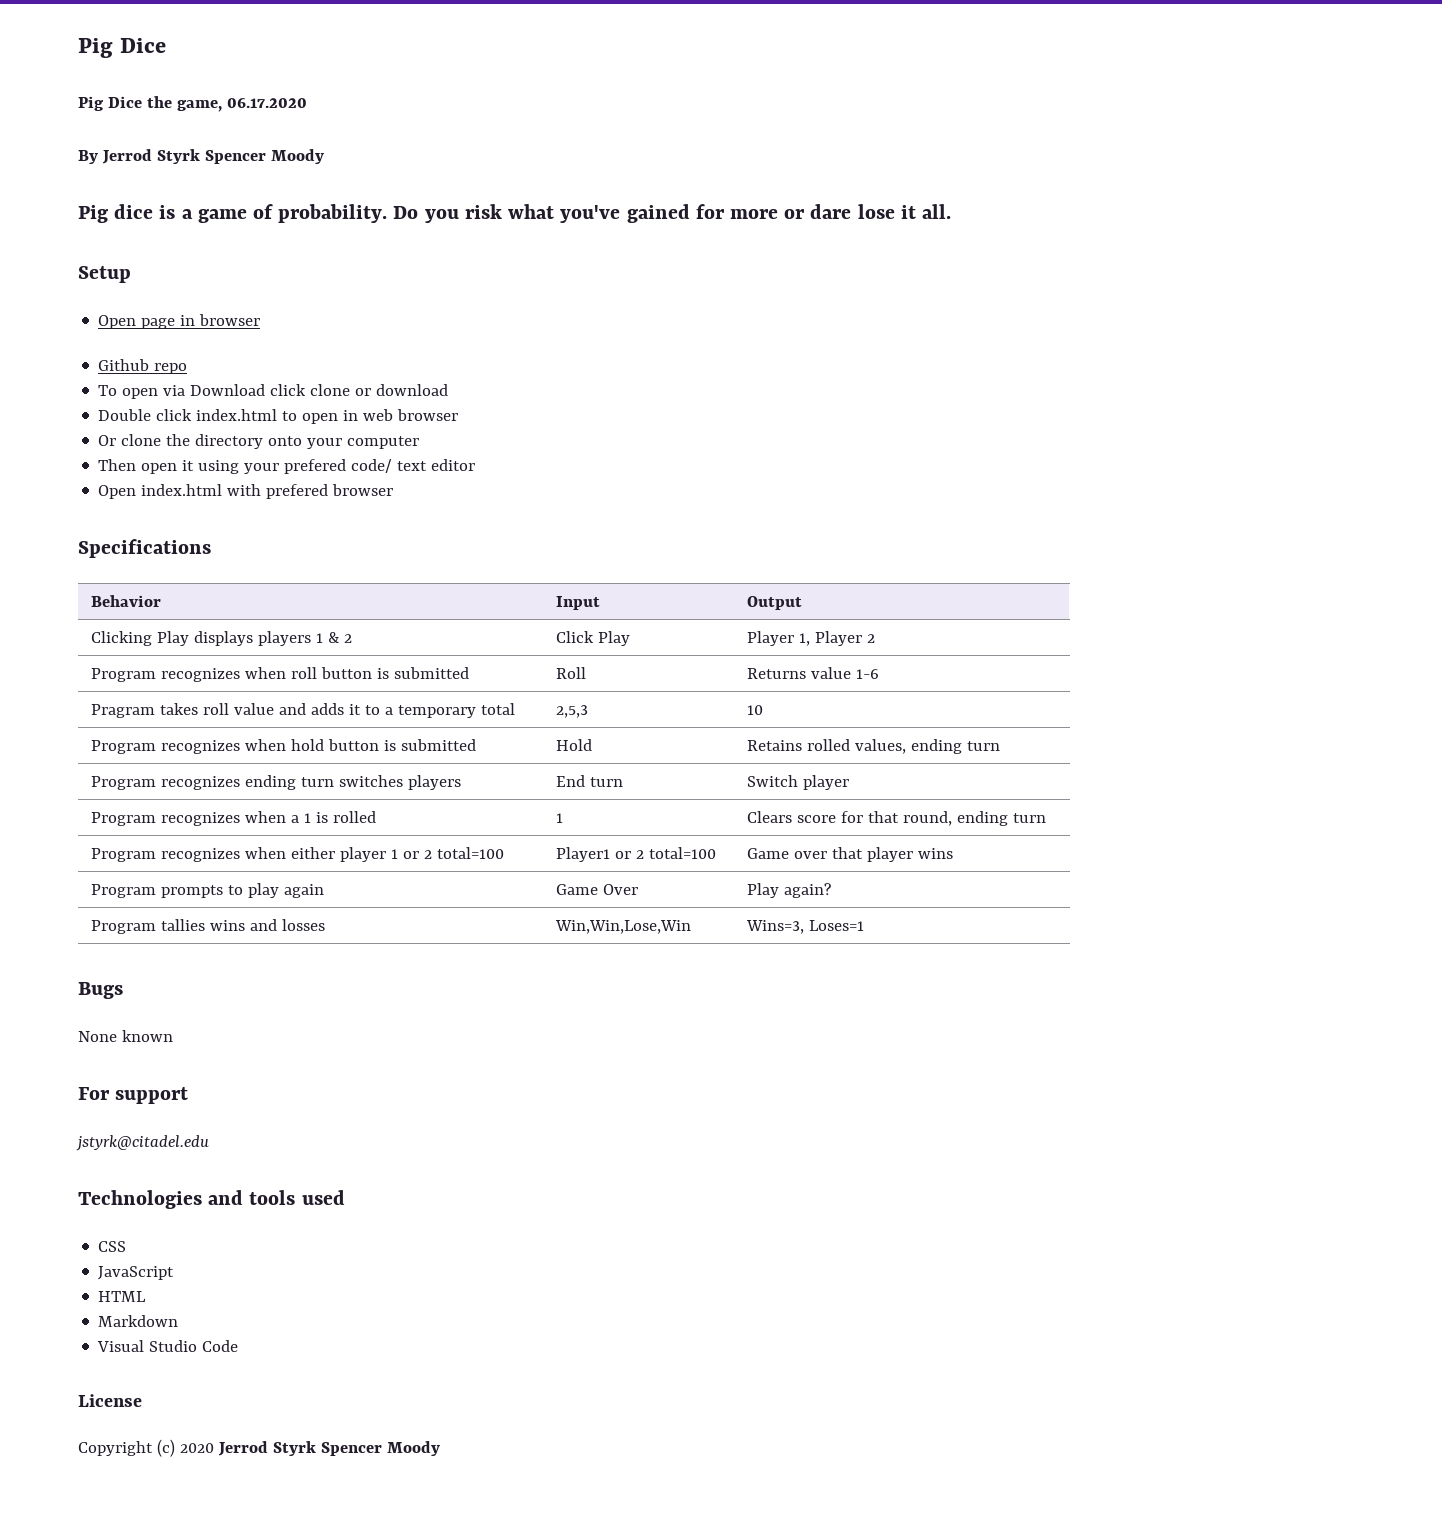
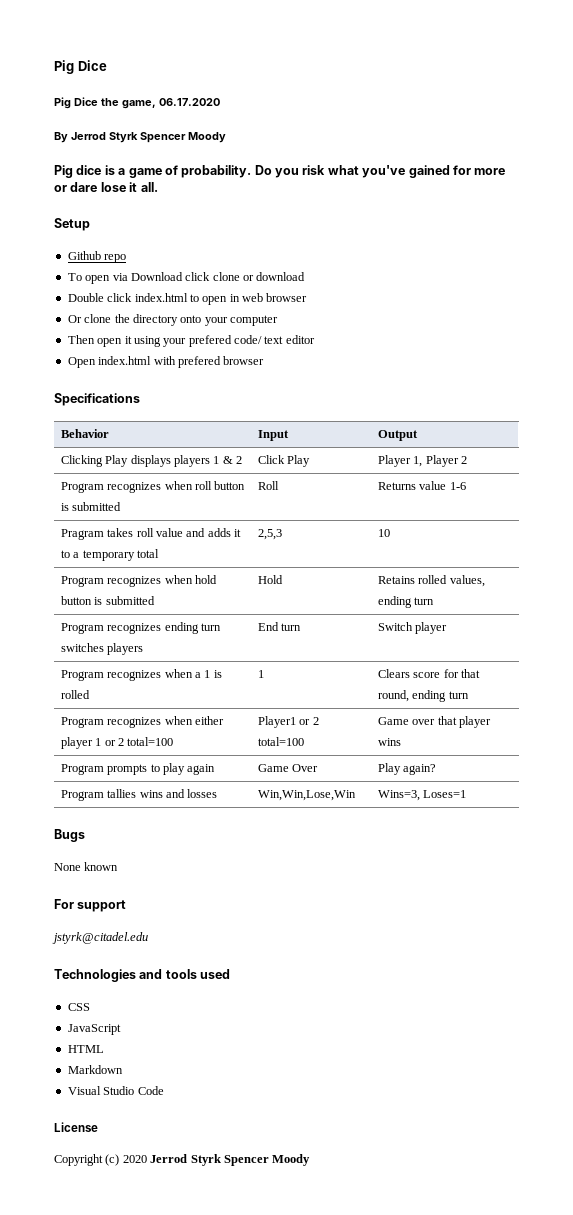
[98,314,261,329] // Open page in browser -> (90, 224) none

